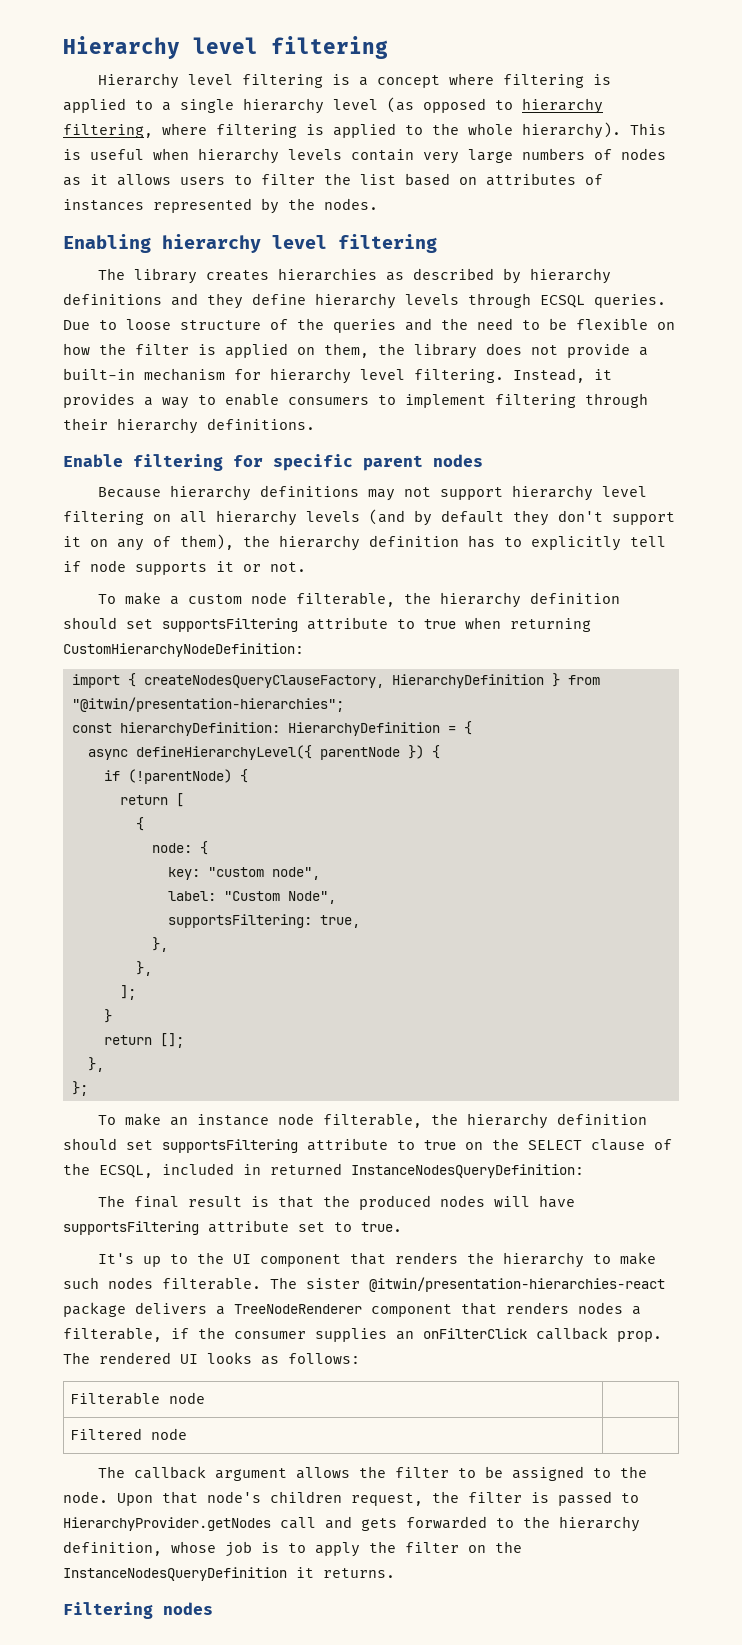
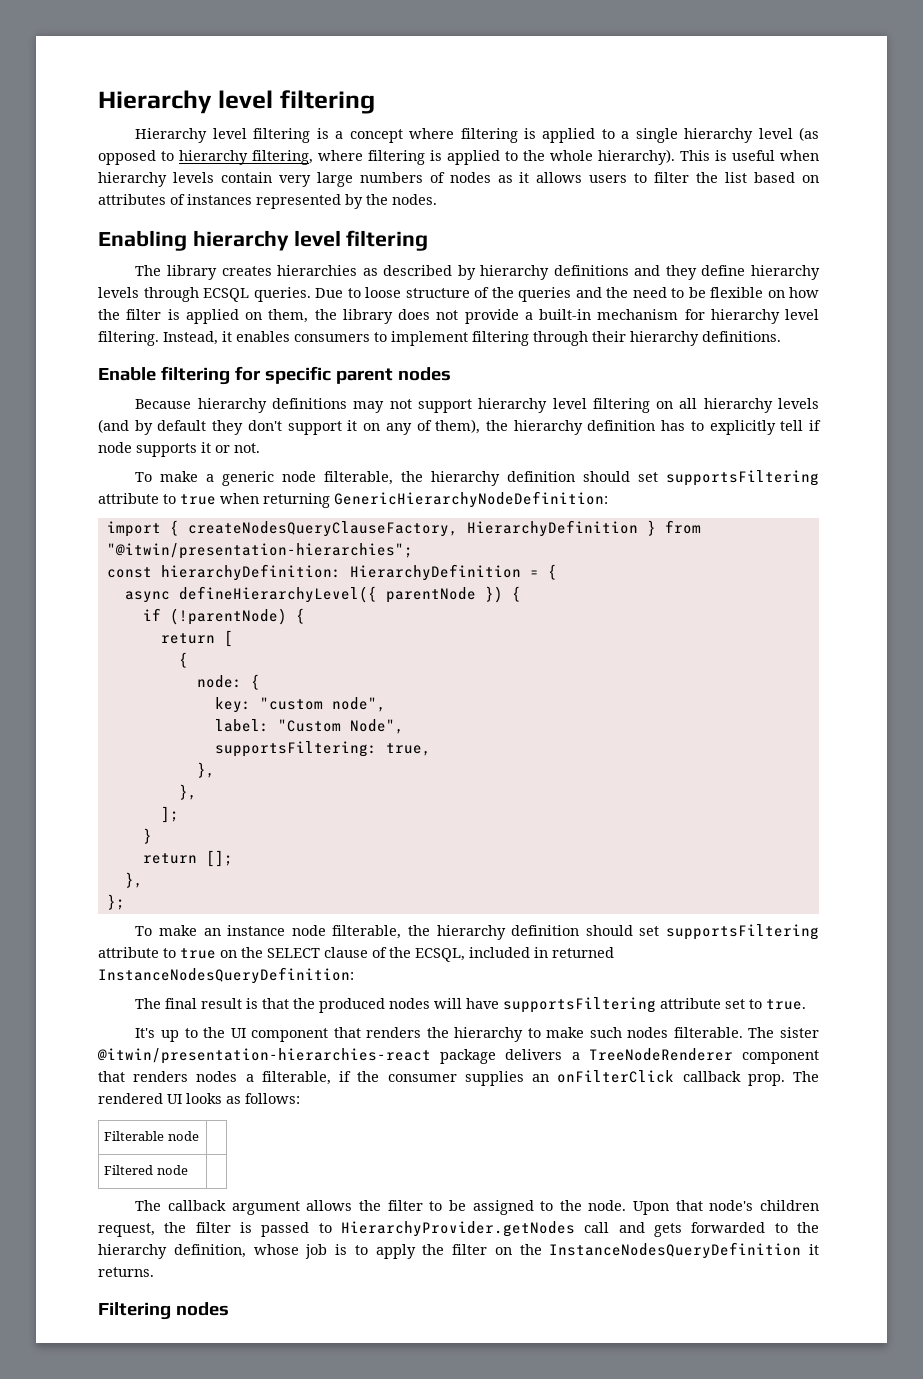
[63,393,279,409] provides a way to enable -> [236,331,290,342] enables
[188,594,243,604] custom -> [222,471,275,486] generic
[63,643,304,657] CustomHierarchyNodeDefinition: -> [334,491,608,508] GenericHierarchyNodeDefinition:

